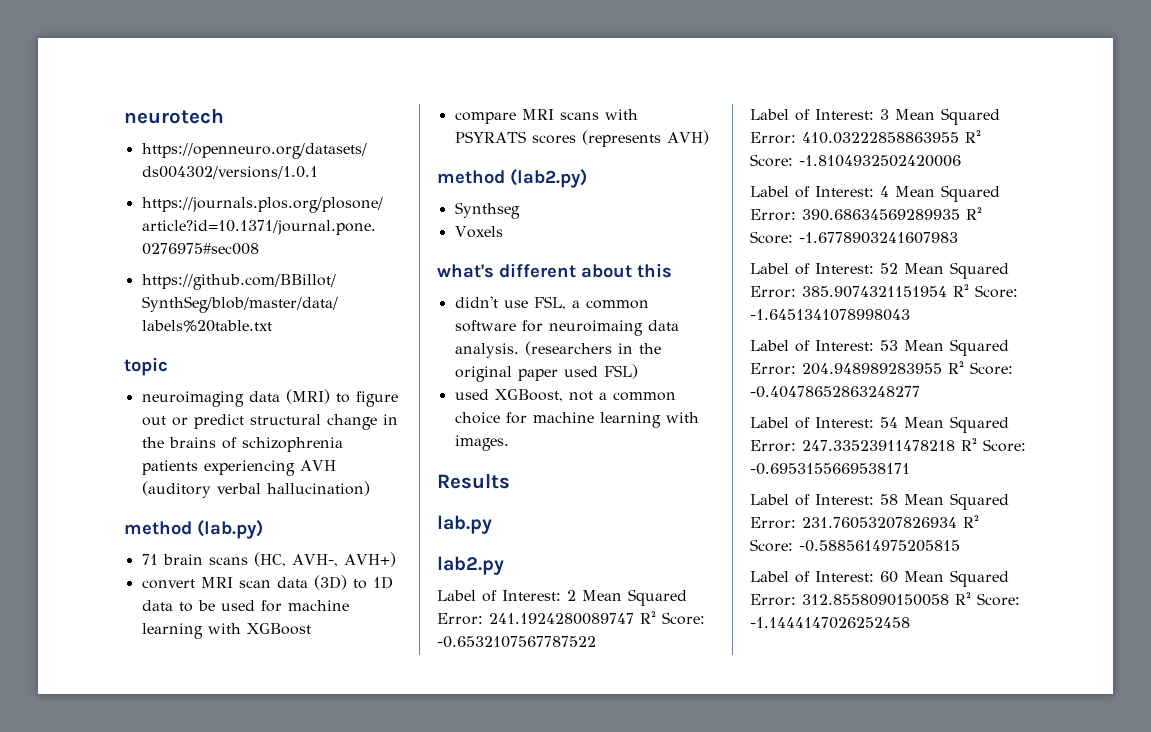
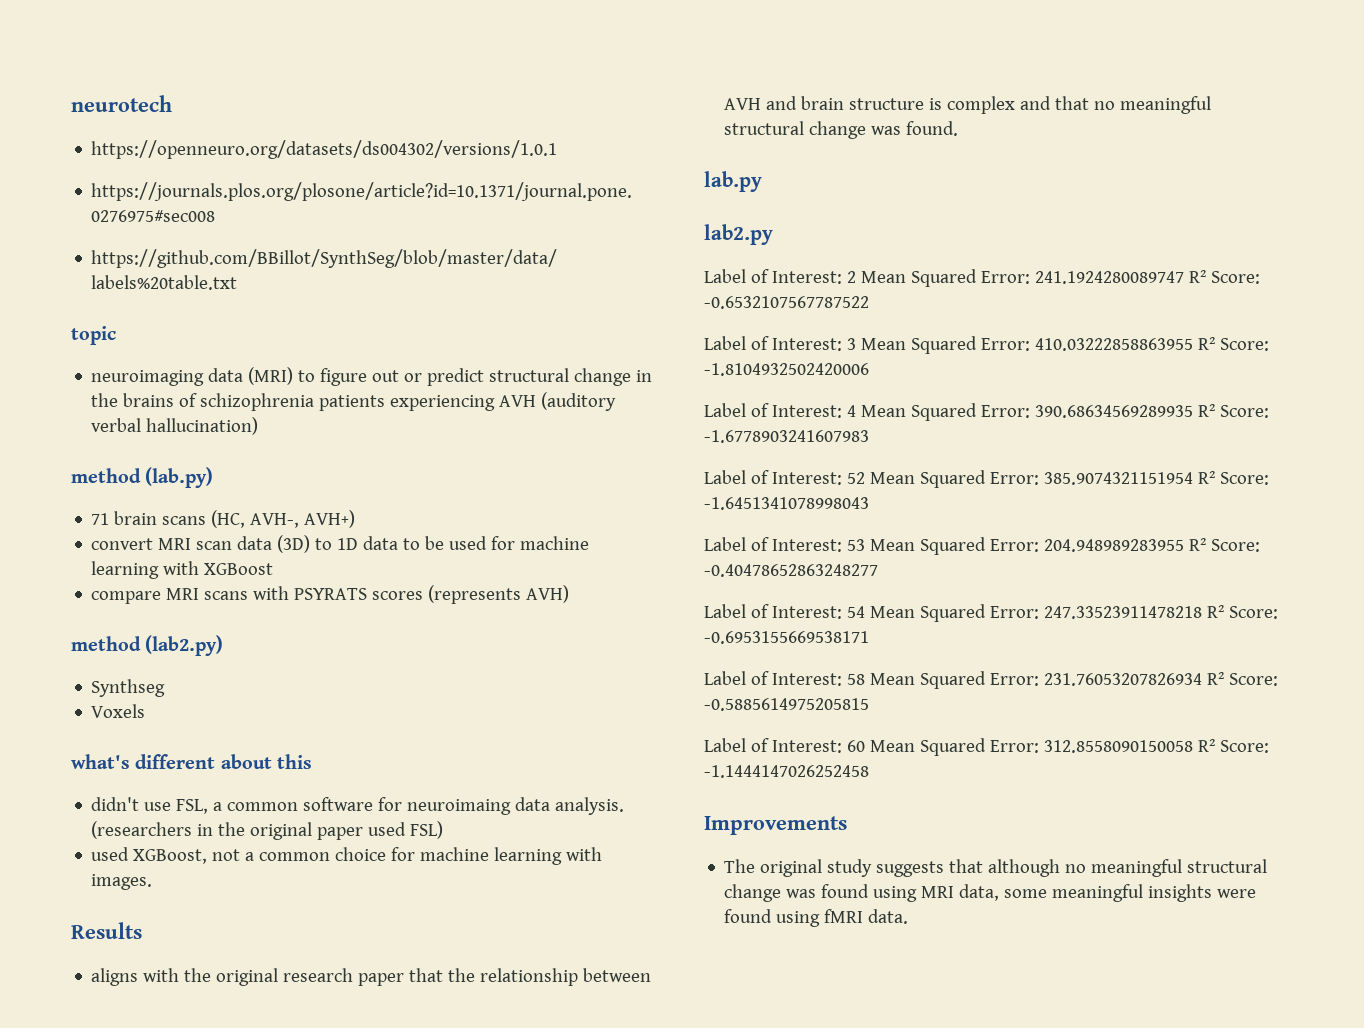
(510, 481) none -> [91,968,652,986] [724,96,1212,114] [724,121,959,139] // aligns with the original research paper that the relationship between AVH and brain structure is complex and that no meaningful structural change was found.
(910, 623) none -> [704,816,847,835] [724,859,1268,877] [724,884,1257,902] [724,909,909,927] // Improvements // The original study suggests that although no meaningful structural change was found using MRI data, some meaningful insights were found using fMRI data.

